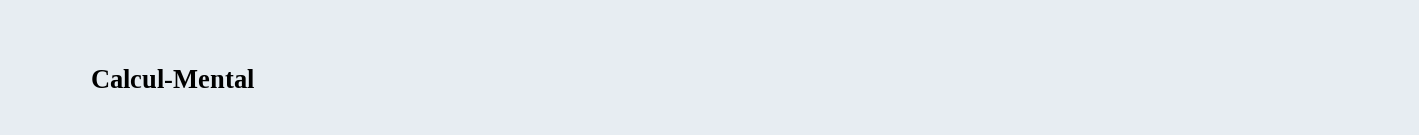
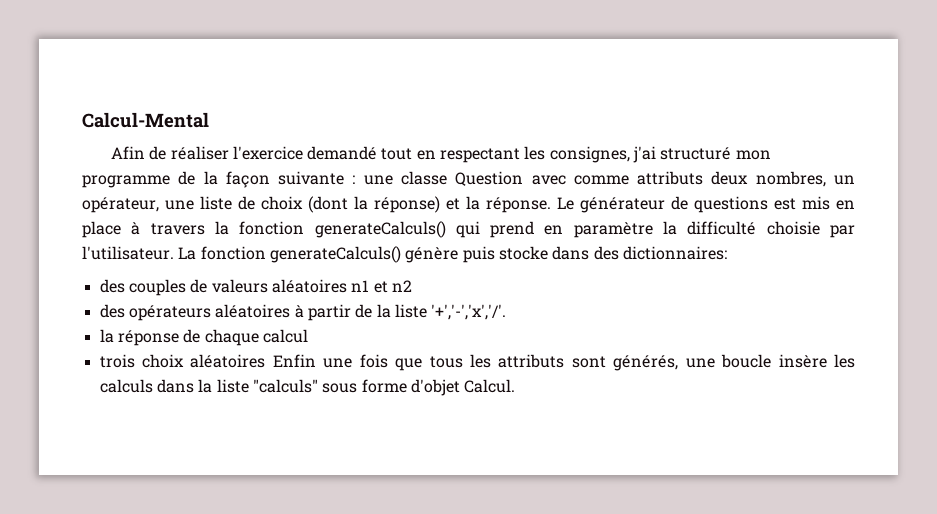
(254, 78) none -> [110,146,771,163] [82,171,856,188] [82,196,855,213] [82,221,855,238] [82,246,727,263] [99,279,412,296] [99,304,507,321] [99,329,308,346] [99,354,855,371] [99,379,516,396] // Afin de réaliser l'exercice demandé tout en respectant les consignes, j'ai structuré mon programme de la façon suivante : une classe Question avec comme attributs deux nombres, un opérateur, une liste de choix (dont la réponse) et la réponse. Le générateur de questions est mis en place à travers la fonction generateCalculs() qui prend en paramètre la difficulté choisie par l'utilisateur. La fonction generateCalculs() génère puis stocke dans des dictionnaires: // des couples de valeurs aléatoires n1 et n2 // des opérateurs aléatoires à partir de la liste '+','-','x','/'. // la réponse de chaque calcul // trois choix aléatoires Enfin une fois que tous les attributs sont générés, une boucle insère les calculs dans la liste "calculs" sous forme d'objet Calcul.

